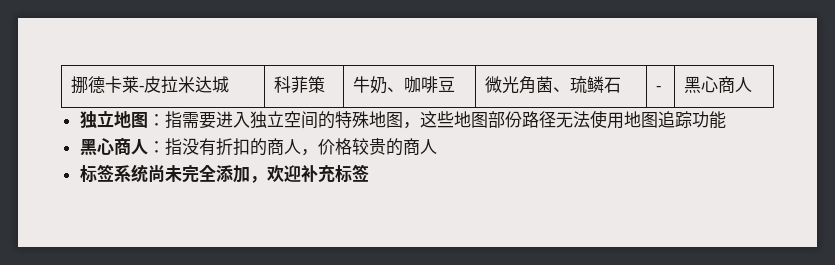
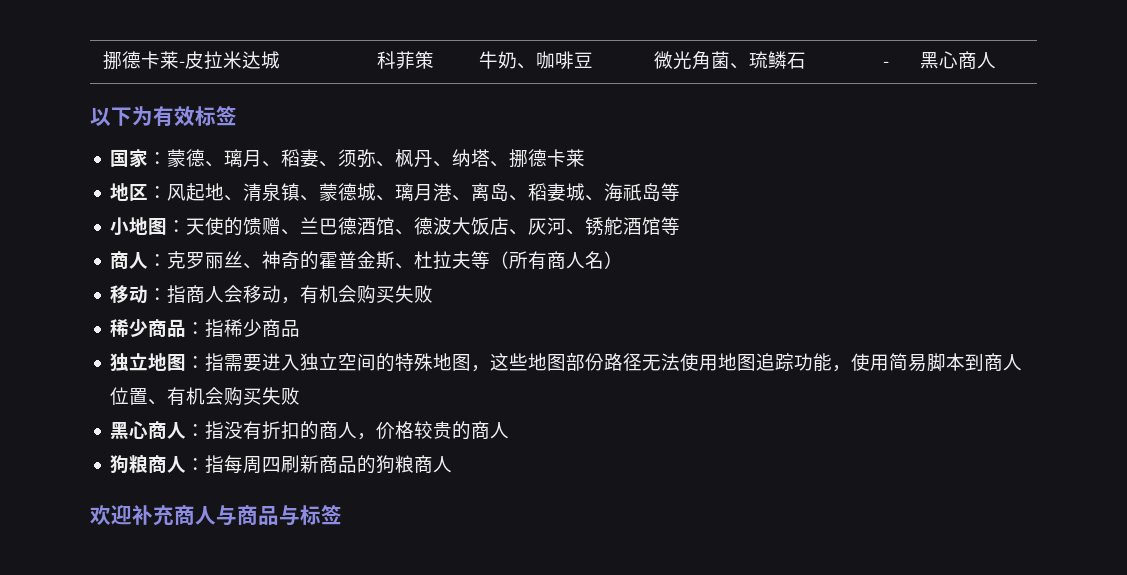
(752, 84) none -> [90,106,237,126] [110,149,586,168] [110,183,681,202] [110,217,681,236] [110,251,624,270] [110,285,434,304] [110,319,301,338] // 以下为有效标签 // 国家：蒙德、璃月、稻妻、须弥、枫丹、纳塔、挪德卡莱 // 地区：风起地、清泉镇、蒙德城、璃月港、离岛、稻妻城、海祇岛等 // 小地图：天使的馈赠、兰巴德酒馆、德波大饭店、灰河、锈舵酒馆等 // 商人：克罗丽丝、神奇的霍普金斯、杜拉夫等（所有商人名） // 移动：指商人会移动，有机会购买失败 // 稀少商品：指稀少商品
(726, 120) none -> [832,353,1023,372] [110,387,301,406] ，使用简易脚本到商人位置、有机会购买失败
[79,164,335,183] 标签系统尚未完全添加，欢迎补充 -> [110,455,453,474] [90,505,300,526] 狗粮商人：指每周四刷新商品的狗粮商人 // 欢迎补充商人与商品与

